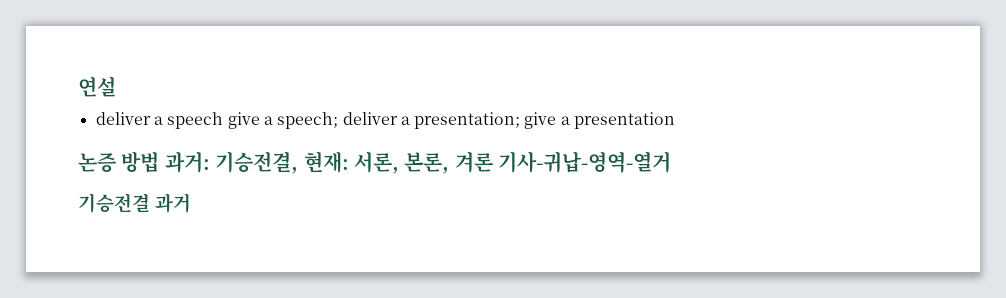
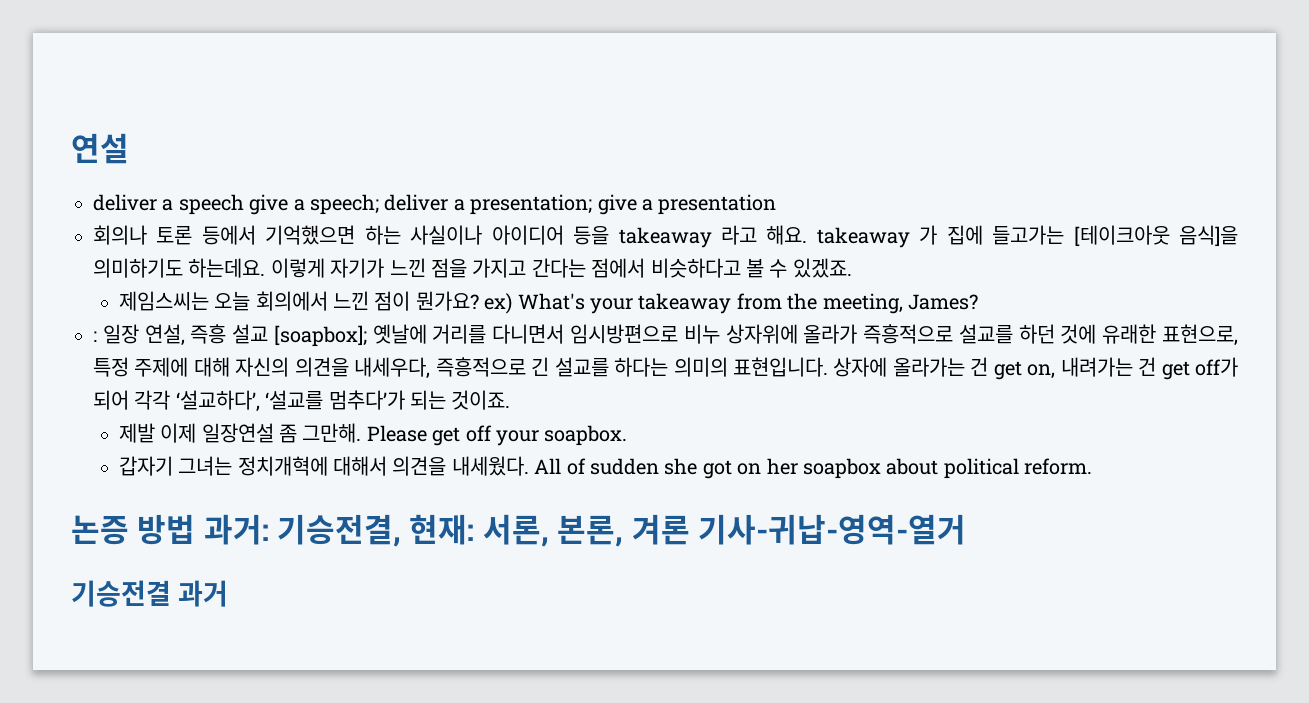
(676, 120) none -> [93,225,1238,248] [93,258,852,278] [118,291,978,314] [93,324,1239,347] [93,357,1239,380] [93,390,511,412] [118,423,628,446] [118,456,1093,479] // 회의나 토론 등에서 기억했으면 하는 사실이나 아이디어 등을 takeaway 라고 해요. takeaway 가 집에 들고가는 [테이크아웃 음식]을 의미하기도 하는데요. 이렇게 자기가 느낀 점을 가지고 간다는 점에서 비슷하다고 볼 수 있겠죠. // 제임스씨는 오늘 회의에서 느낀 점이 뭔가요? ex) What's your takeaway from the meeting, James? // : 일장 연설, 즉흥 설교 [soapbox]; 옛날에 거리를 다니면서 임시방편으로 비누 상자위에 올라가 즉흥적으로 설교를 하던 것에 유래한 표현으로, 특정 주제에 대해 자신의 의견을 내세우다, 즉흥적으로 긴 설교를 하다는 의미의 표현입니다. 상자에 올라가는 건 get on, 내려가는 건 get off가 되어 각각 ‘설교하다’, ‘설교를 멈추다’가 되는 것이죠. // 제발 이제 일장연설 좀 그만해. Please get off your soapbox. // 갑자기 그녀는 정치개혁에 대해서 의견을 내세웠다. All of sudden she got on her soapbox about political reform.

